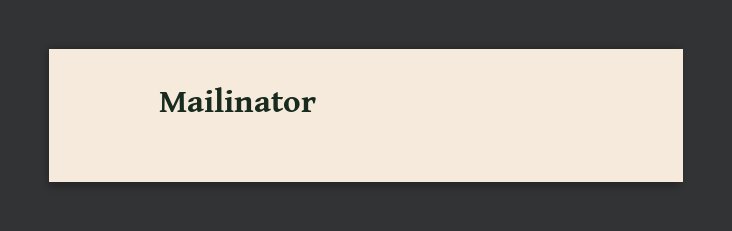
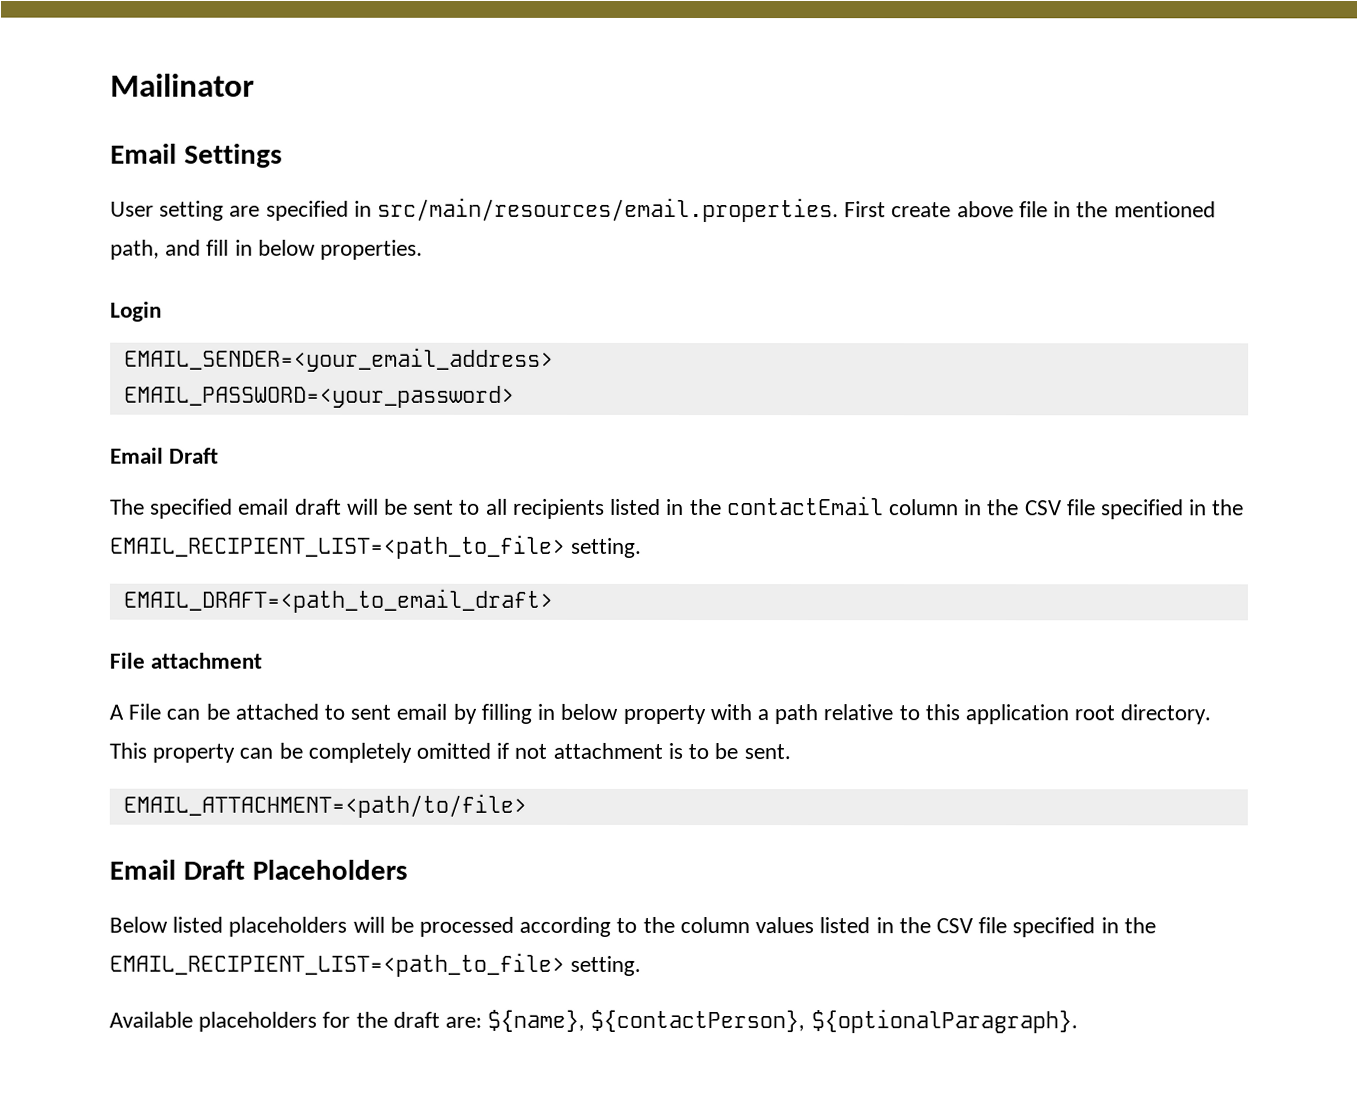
(316, 99) none -> [110,143,283,168] [110,197,1216,223] [110,239,424,260] [110,301,162,322] [123,347,554,372] [123,385,515,408] [110,447,220,464] [110,496,1245,520] [109,534,643,559] [122,588,553,613] [109,652,263,669] [109,703,1212,725] [109,742,791,763] [122,793,527,818] [109,859,408,880] [109,916,1156,938] [109,952,642,977] [109,1009,1078,1034] // Email Settings // User setting are specified in src/main/resources/email.properties. First create above file in the mentioned path, and fill in below properties. // Login // EMAIL_SENDER=<your_email_address> // EMAIL_PASSWORD=<your_password> // Email Draft // The specified email draft will be sent to all recipients listed in the contactEmail column in the CSV file specified in the EMAIL_RECIPIENT_LIST=<path_to_file> setting. // EMAIL_DRAFT=<path_to_email_draft> // File attachment // A File can be attached to sent email by filling in below property with a path relative to this application root directory. This property can be completely omitted if not attachment is to be sent. // EMAIL_ATTACHMENT=<path/to/file> // Email Draft Placeholders // Below listed placeholders will be processed according to the column values listed in the CSV file specified in the EMAIL_RECIPIENT_LIST=<path_to_file> setting. // Available placeholders for the draft are: ${name}, ${contactPerson}, ${optionalParagraph}.

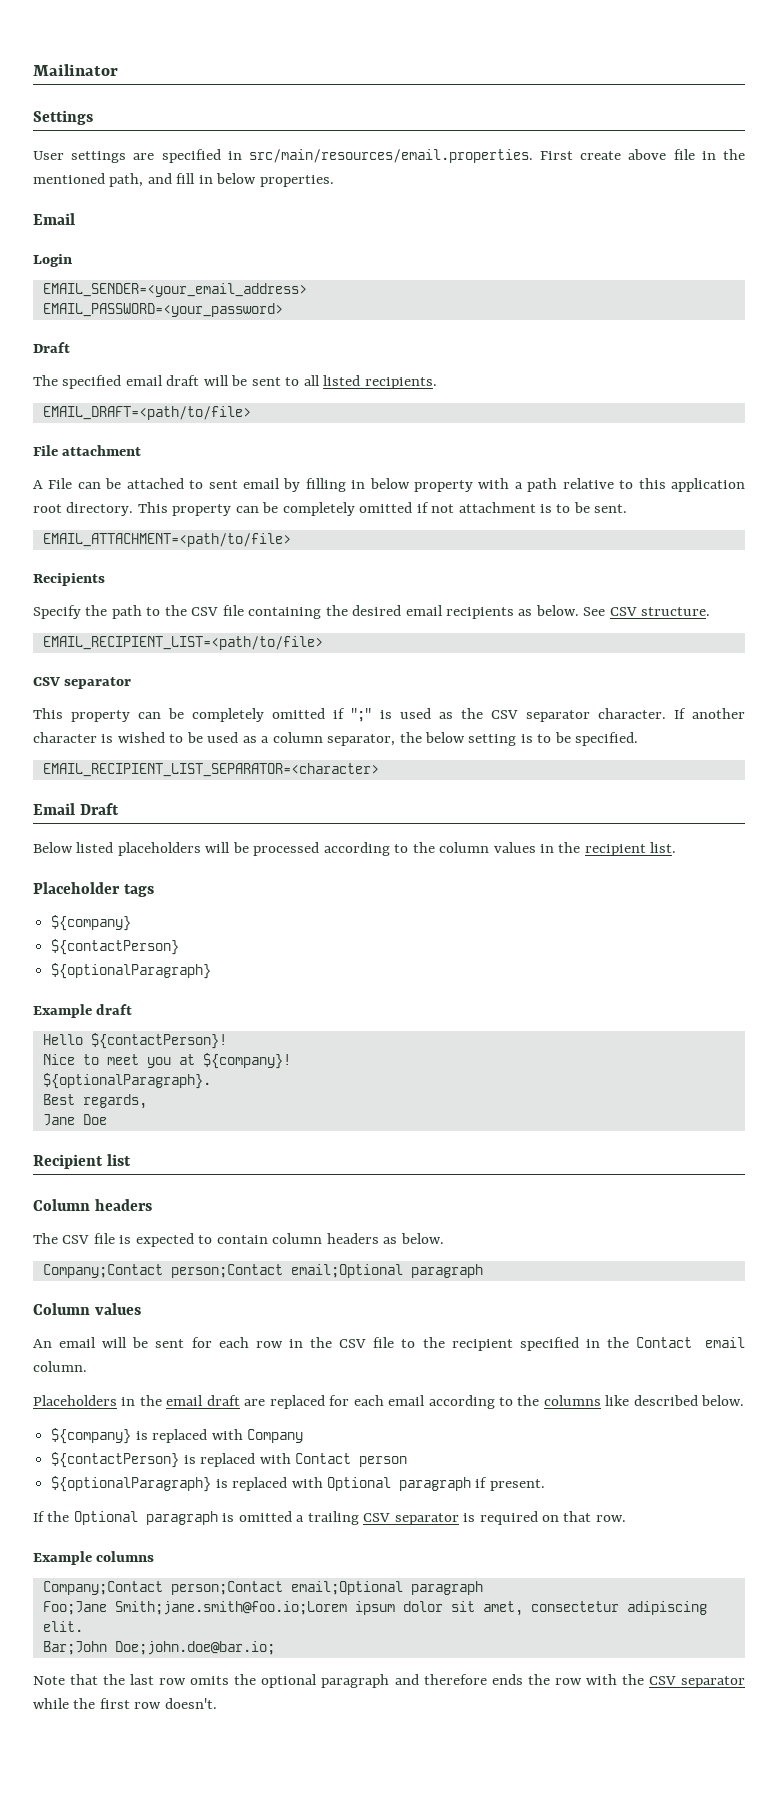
[110,143,177,164] Email -> (118, 70) none
[159,200,225,221] setting -> [71,151,127,163] settings
(424, 249) none -> [33,213,75,225] // Email
[110,447,164,464] Email -> (283, 310) none
[512,496,1245,520] [109,534,643,559] [122,588,553,613] recipients listed in the contactEmail column in the CSV file specified in the EMAIL_RECIPIENT_LIST=<path_to_file> setting. // EMAIL_DRAFT=<path_to_email_draft> -> [323,375,437,389] [42,406,251,420] listed recipients. // EMAIL_DRAFT=<path/to/file>
[109,859,408,880] // Email Draft Placeholders -> [33,573,105,586] [33,605,711,619] [42,636,323,650] [33,677,132,689] [33,708,745,722] [33,732,639,746] [42,763,379,777] [33,803,119,815] // Recipients // Specify the path to the CSV file containing the desired email recipients as below. See CSV structure. // EMAIL_RECIPIENT_LIST=<path/to/file> // CSV separator // This property can be completely omitted if ";" is used as the CSV separator character. If another character is wished to be used as a column separator, the below setting is to be specified. // EMAIL_RECIPIENT_LIST_SEPARATOR=<character> // Email Draft
[819,917,1156,938] [109,952,642,977] [109,1009,1078,1034] listed in the CSV file specified in the EMAIL_RECIPIENT_LIST=<path_to_file> setting. // Available placeholders for the draft are: ${name}, ${contactPerson}, ${optionalParagraph}. -> [540,842,677,856] [33,882,154,897] [51,915,132,931] [51,939,180,955] [51,963,212,979] [33,1004,133,1018] [42,1033,227,1049] [42,1053,291,1069] [42,1073,211,1089] [42,1094,147,1109] [42,1114,107,1126] [33,1154,131,1169] [33,1199,152,1211] [33,1233,444,1247] [42,1264,483,1278] [33,1303,141,1315] [33,1337,745,1351] [33,1361,87,1372] [33,1395,745,1409] [51,1428,303,1444] [51,1452,407,1468] [51,1476,545,1492] [33,1511,626,1525] [33,1551,155,1565] [42,1581,483,1595] [42,1601,707,1616] [42,1621,83,1632] [42,1641,275,1655] [33,1674,745,1688] [33,1698,217,1709] in the recipient list. // Placeholder tags // ${company} // ${contactPerson} // ${optionalParagraph} // Example draft // Hello ${contactPerson}! // Nice to meet you at ${company}! // ${optionalParagraph}. // Best regards, // Jane Doe // Recipient list // Column headers // The CSV file is expected to contain column headers as below. // Company;Contact person;Contact email;Optional paragraph // Column values // An email will be sent for each row in the CSV file to the recipient specified in the Contact email column. // Placeholders in the email draft are replaced for each email according to the columns like described below. // ${company} is replaced with Company // ${contactPerson} is replaced with Contact person // ${optionalParagraph} is replaced with Optional paragraph if present. // If the Optional paragraph is omitted a trailing CSV separator is required on that row. // Example columns // Company;Contact person;Contact email;Optional paragraph // Foo;Jane Smith;jane.smith@foo.io;Lorem ipsum dolor sit amet, consectetur adipiscing elit. // Bar;John Doe;john.doe@bar.io; // Note that the last row omits the optional paragraph and therefore ends the row with the CSV separator while the first row doesn't.

